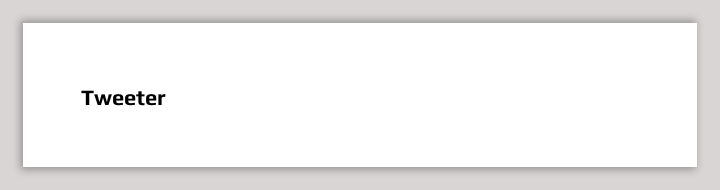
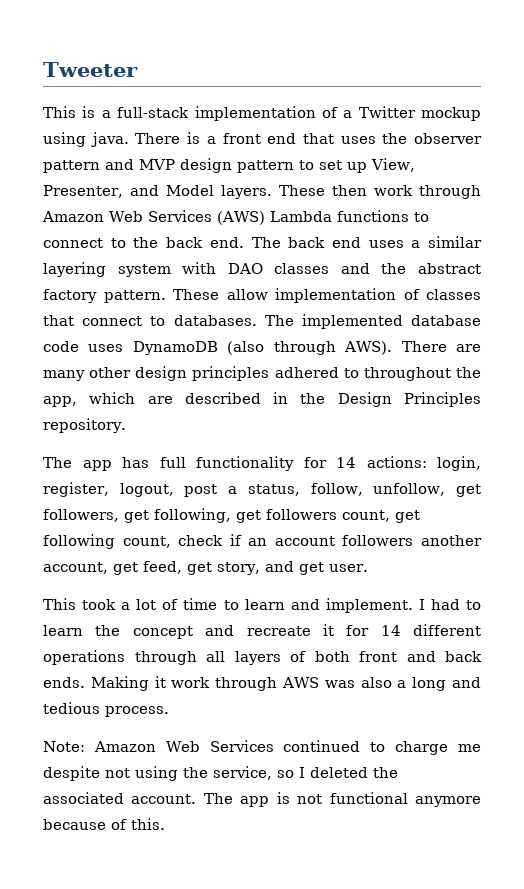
(166, 98) none -> [43,106,481,121] [43,132,482,147] [43,158,415,173] [43,185,482,199] [42,210,429,225] [43,236,482,248] [43,262,481,277] [43,288,481,303] [43,314,481,329] [43,341,481,355] [43,366,482,381] [43,392,481,407] [43,418,126,433] [43,456,481,471] [43,482,482,497] [43,508,420,523] [43,534,482,549] [43,561,368,575] [43,598,481,613] [43,624,481,639] [43,650,482,665] [43,676,482,691] [43,702,169,717] [43,740,481,755] [43,766,398,781] [43,792,481,807] [43,818,165,830] // This is a full-stack implementation of a Twitter mockup using java. There is a front end that uses the observer pattern and MVP design pattern to set up View, Presenter, and Model layers. These then work through Amazon Web Services (AWS) Lambda functions to connect to the back end. The back end uses a similar layering system with DAO classes and the abstract factory pattern. These allow implementation of classes that connect to databases. The implemented database code uses DynamoDB (also through AWS). There are many other design principles adhered to throughout the app, which are described in the Design Principles repository. // The app has full functionality for 14 actions: login, register, logout, post a status, follow, unfollow, get followers, get following, get followers count, get following count, check if an account followers another account, get feed, get story, and get user. // This took a lot of time to learn and implement. I had to learn the concept and recreate it for 14 different operations through all layers of both front and back ends. Making it work through AWS was also a long and tedious process. // Note: Amazon Web Services continued to charge me despite not using the service, so I deleted the associated account. The app is not functional anymore because of this.

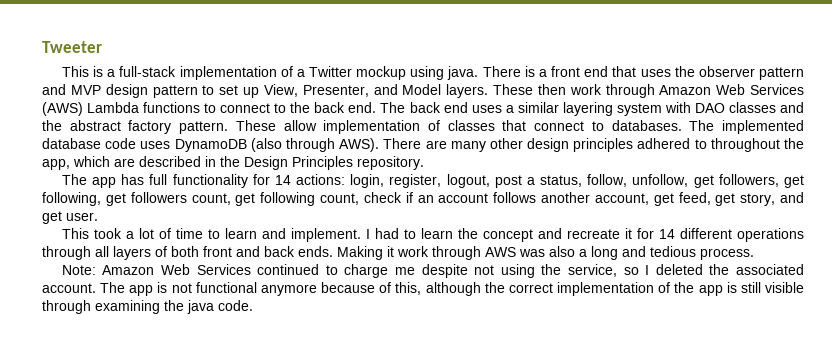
[342,535,414,546] followers -> [493,192,537,203] follows
[131,818,165,830] this. -> [395,282,804,296] [42,300,253,314] this, although the correct implementation of the app is still visible through examining the java code.

